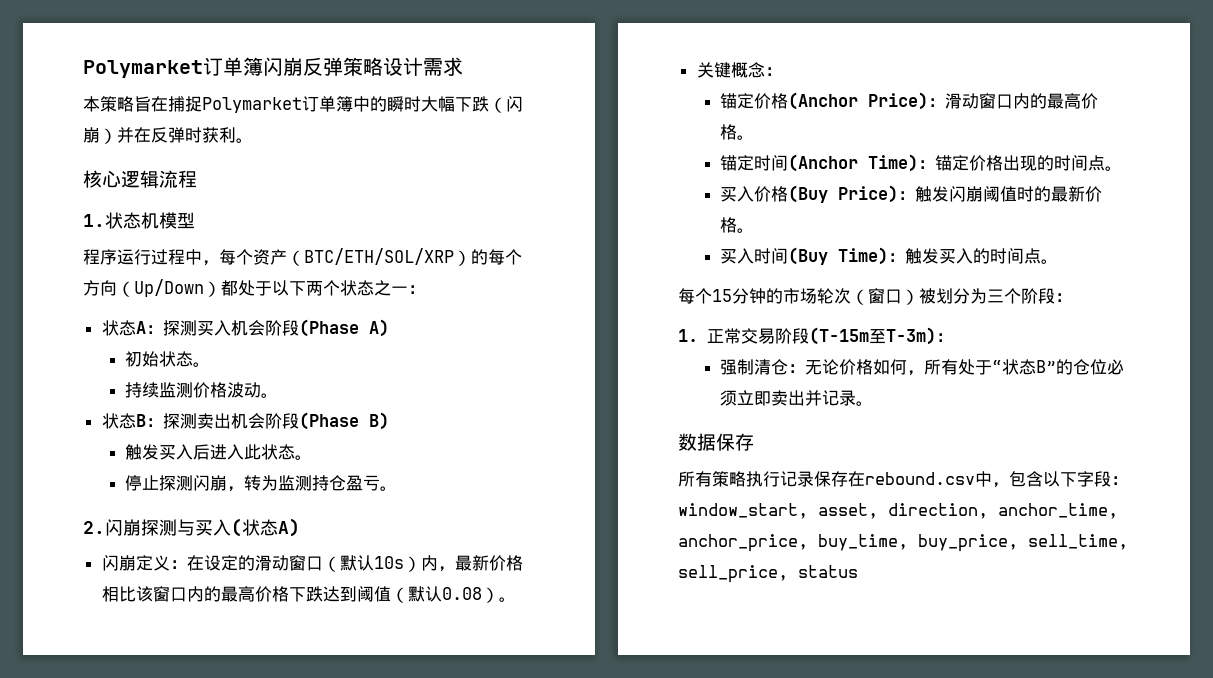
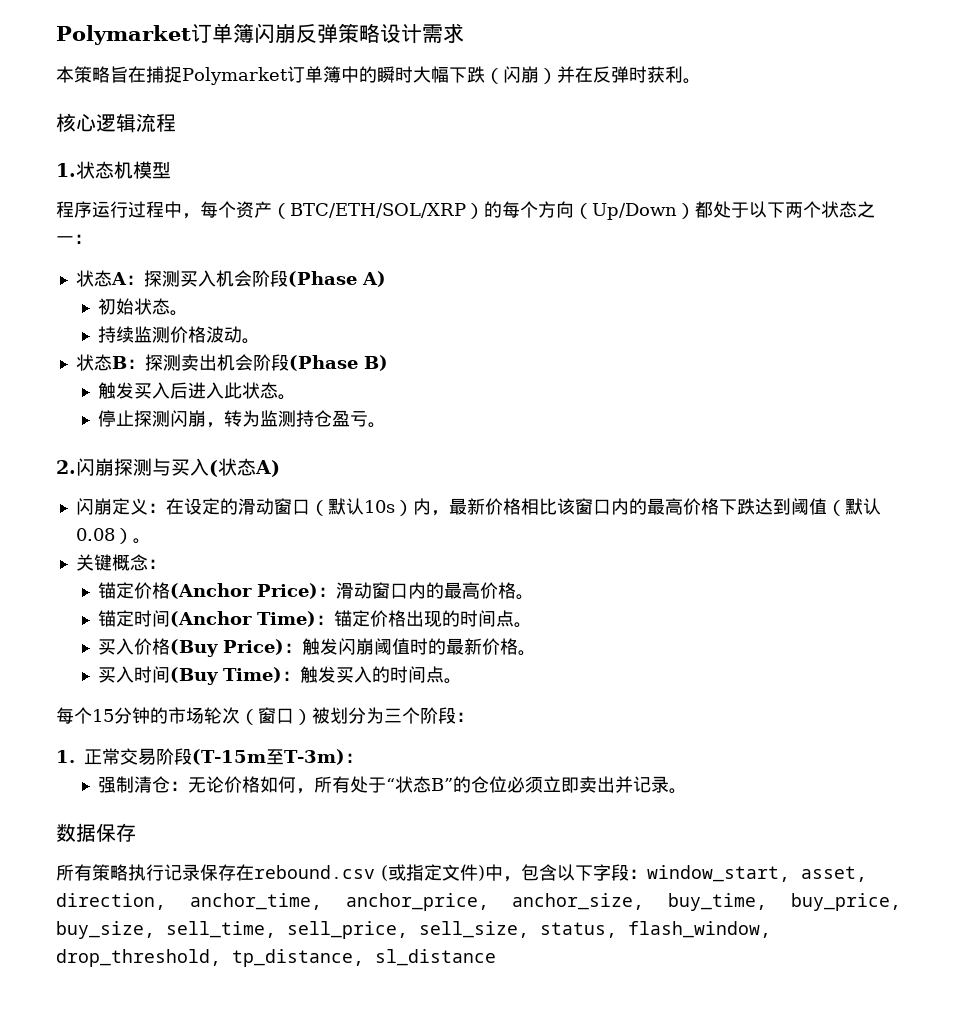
(975, 478) none -> [381,864,485,881] (或指定文件)
(808, 543) none -> [512,893,645,910] anchor_size,
(1018, 543) none -> [56,921,155,939] buy_size,
[798,565,858,578] status -> [419,921,771,938] [56,949,496,967] sell_size, status, flash_window, drop_threshold, tp_distance, sl_distance

